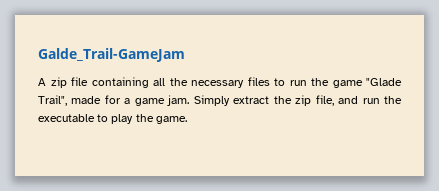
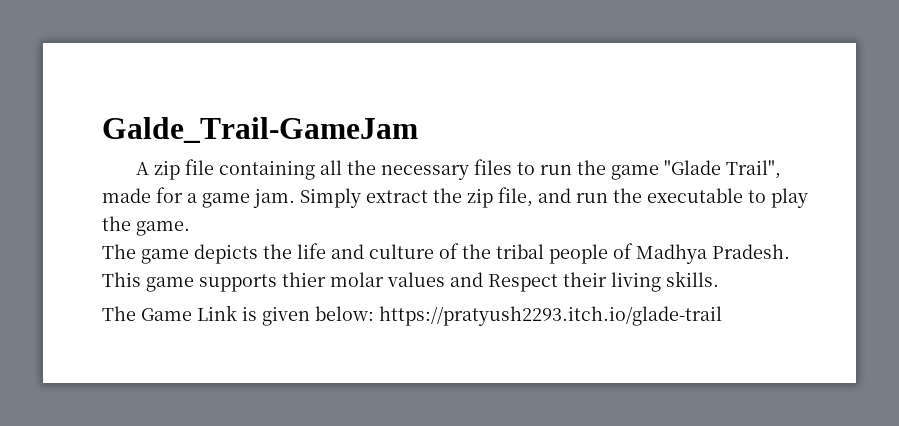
(187, 120) none -> [102,243,790,264] [102,271,719,292] [102,305,722,326] // The game depicts the life and culture of the tribal people of Madhya Pradesh. This game supports thier molar values and Respect their living skills. // The Game Link is given below: https://pratyush2293.itch.io/glade-trail

